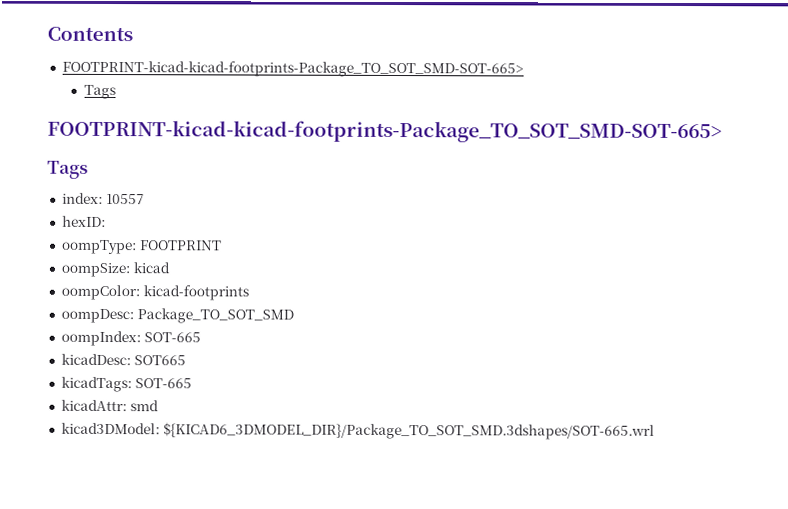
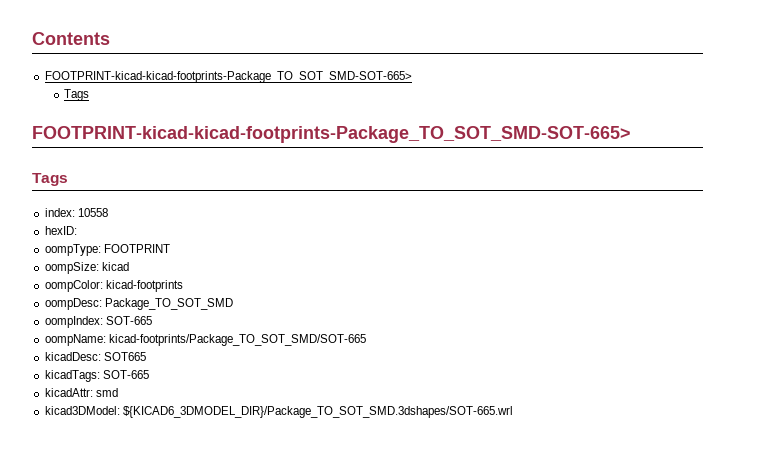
[105,193,144,205] 10557 -> [77,208,108,217] 10558
(201, 337) none -> [44,334,366,346] // oompName: kicad-footprints/Package_TO_SOT_SMD/SOT-665

